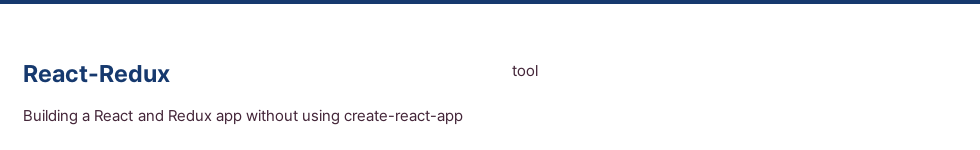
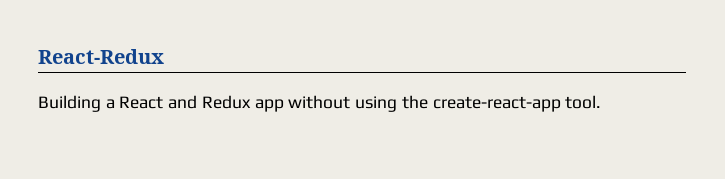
[344,110,464,125] [512,65,538,77] create-react-app tool -> [401,95,601,112] the create-react-app tool.

